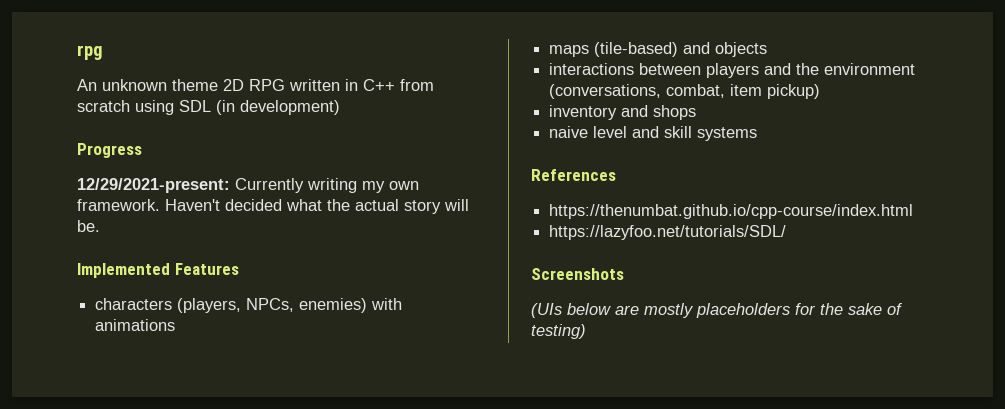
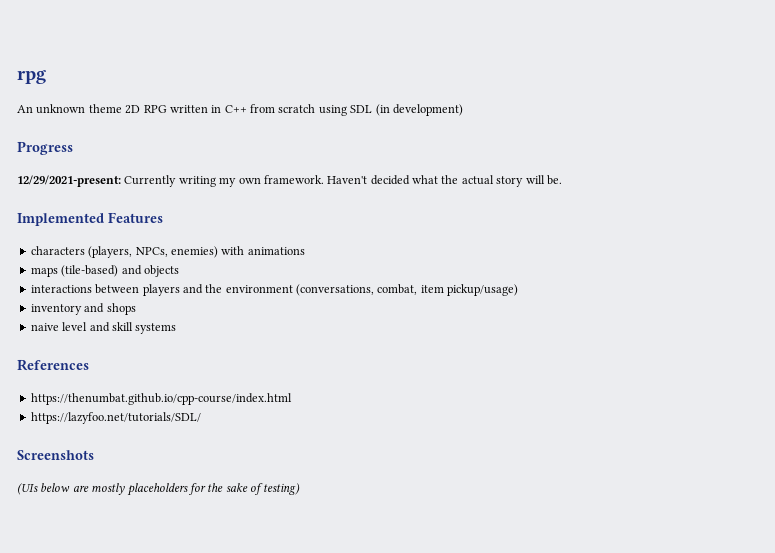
[767,84,821,99] pickup) -> [447,284,519,296] pickup/usage)

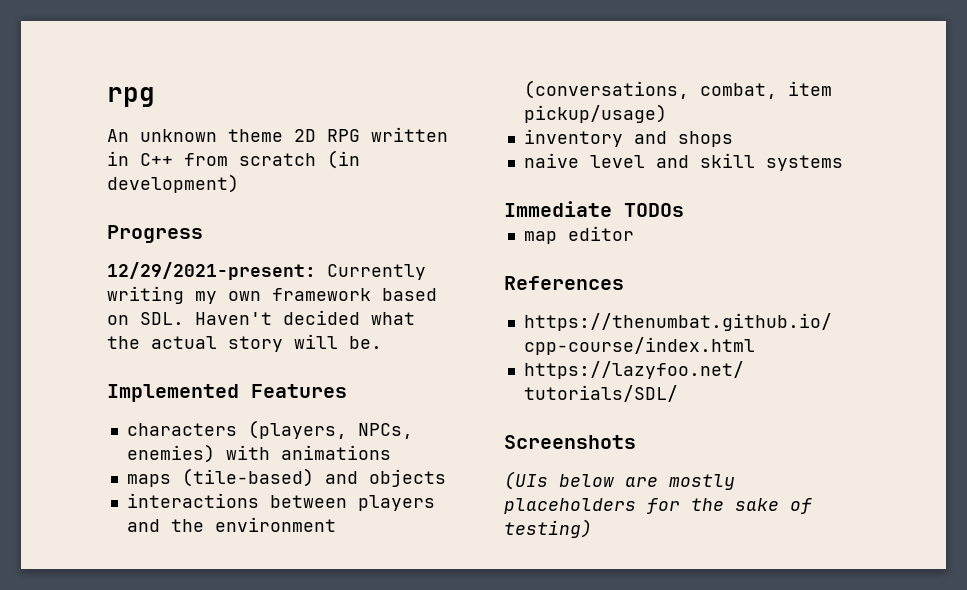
[318,105,373,116] using SDL -> (316, 159) none
[263,175,324,184] framework. -> [272,288,437,301] [107,312,184,325] framework based on SDL.
(177, 328) none -> [504,201,684,217] [523,226,634,244] // Immediate TODOs // map editor

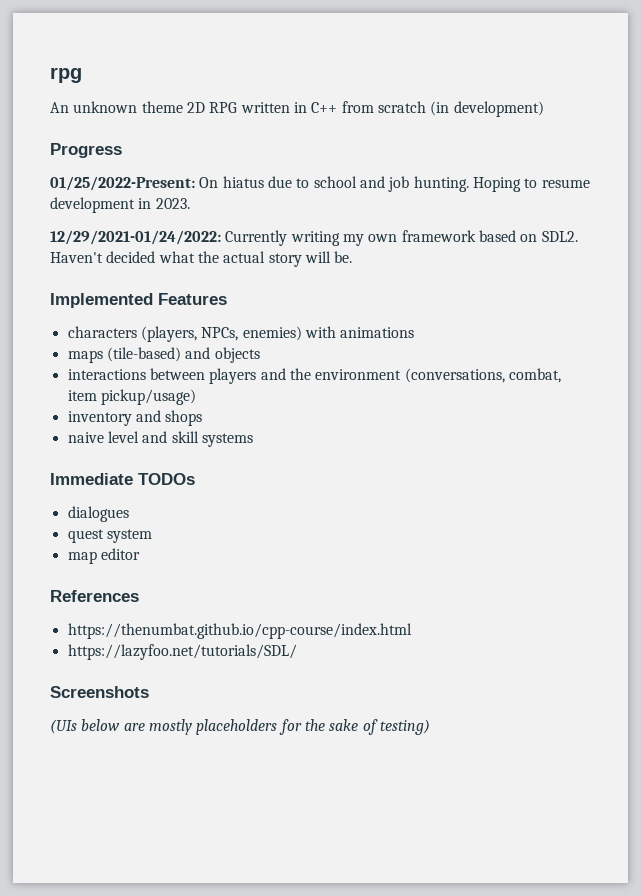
[107,262,316,280] 12/29/2021-present: -> [50,176,590,192] [50,197,190,213] [50,230,221,245] 01/25/2022-Present: On hiatus due to school and job hunting. Hoping to resume development in 2023. // 12/29/2021-01/24/2022:
[140,312,184,325] SDL. -> [541,231,578,242] SDL2.
(684, 210) none -> [67,506,129,522] [67,529,152,543] // dialogues // quest system

